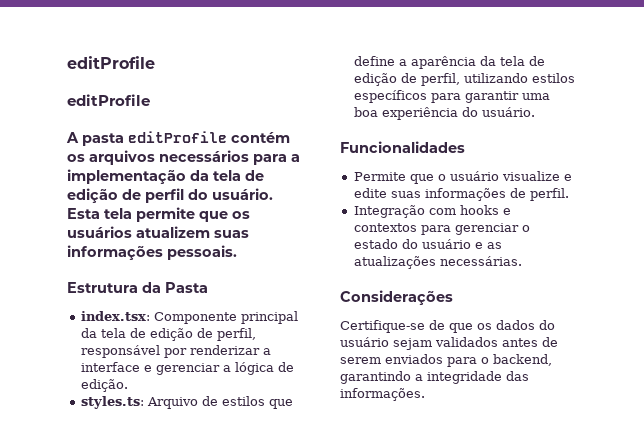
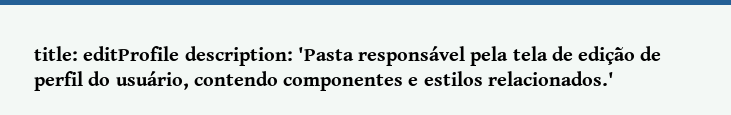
[67,56,155,69] [67,94,150,106] [66,131,290,146] [67,150,300,165] [67,169,209,185] editProfile // editProfile // A pasta editProfile contém os arquivos necessários para a implementação da -> [34,46,509,66] title: editProfile description: 'Pasta responsável pela
[212,188,273,200] [67,207,250,222] [67,226,249,238] [67,245,237,261] [67,282,208,293] [80,311,298,324] [80,328,256,341] [80,345,271,358] [80,362,294,375] [80,379,128,392] [80,396,293,409] [353,56,545,69] [353,73,575,86] [353,90,550,103] [353,107,535,120] [340,141,465,153] [353,171,572,184] [353,188,569,201] [353,205,511,218] [353,223,530,235] [353,239,502,249] [353,256,522,269] [340,290,453,306] [340,320,555,333] [340,337,558,350] [340,354,552,367] [340,371,529,384] [340,388,425,401] usuário. Esta tela permite que os usuários atualizem suas informações pessoais. // Estrutura da Pasta // index.tsx: Componente principal da tela de edição de perfil, responsável por renderizar a interface e gerenciar a lógica de edição. // styles.ts: Arquivo de estilos que define a aparência da tela de edição de perfil, utilizando estilos específicos para garantir uma boa experiência do usuário. // Funcionalidades // Permite que o usuário visualize e edite suas informações de perfil. // Integração com hooks e contextos para gerenciar o estado do usuário e as atualizações necessárias. // Considerações // Certifique-se de que os dados do usuário sejam validados antes de serem enviados para o backend, garantindo a integridade das informações. -> [115,71,614,91] usuário, contendo componentes e estilos relacionados.'

